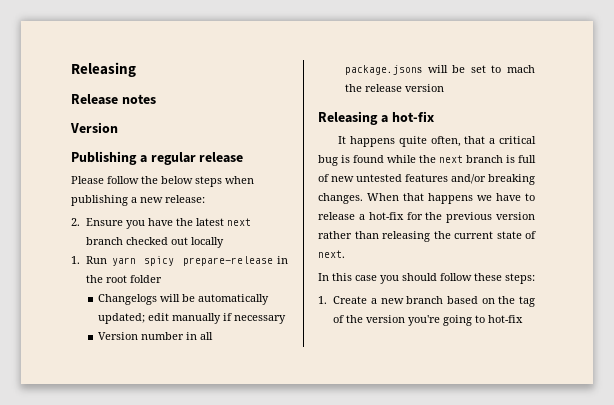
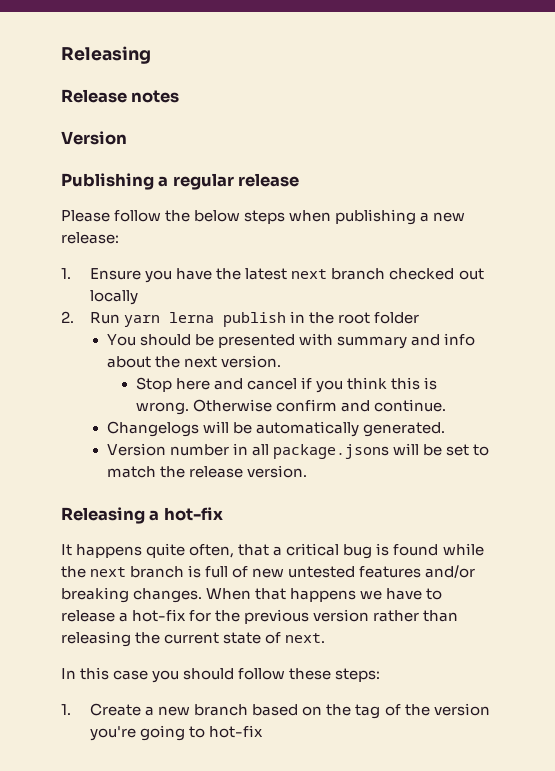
[71,218,80,226] 2. -> [61,268,71,279] 1.
[71,256,80,264] 1. -> [61,311,74,323] 2.
[144,256,273,266] spicy prepare-release -> [169,312,287,327] lerna publish
(163, 279) none -> [106,333,475,349] [106,355,281,368] [135,377,438,393] [135,399,446,415] // You should be presented with summary and info about the next version. // Stop here and cancel if you think this is wrong. Otherwise confirm and continue.
[98,313,287,324] updated; edit manually if necessary -> [362,422,445,437] generated.
[507,65,535,73] mach -> [106,466,156,478] match
[405,84,445,92] version -> [246,465,307,478] version.

